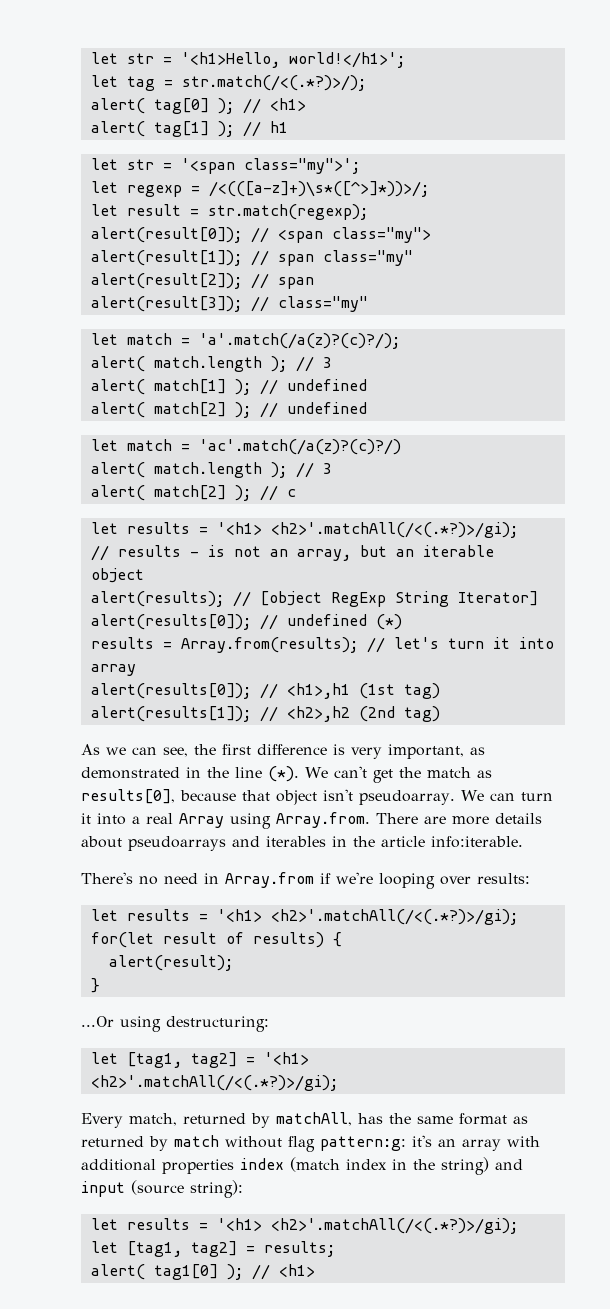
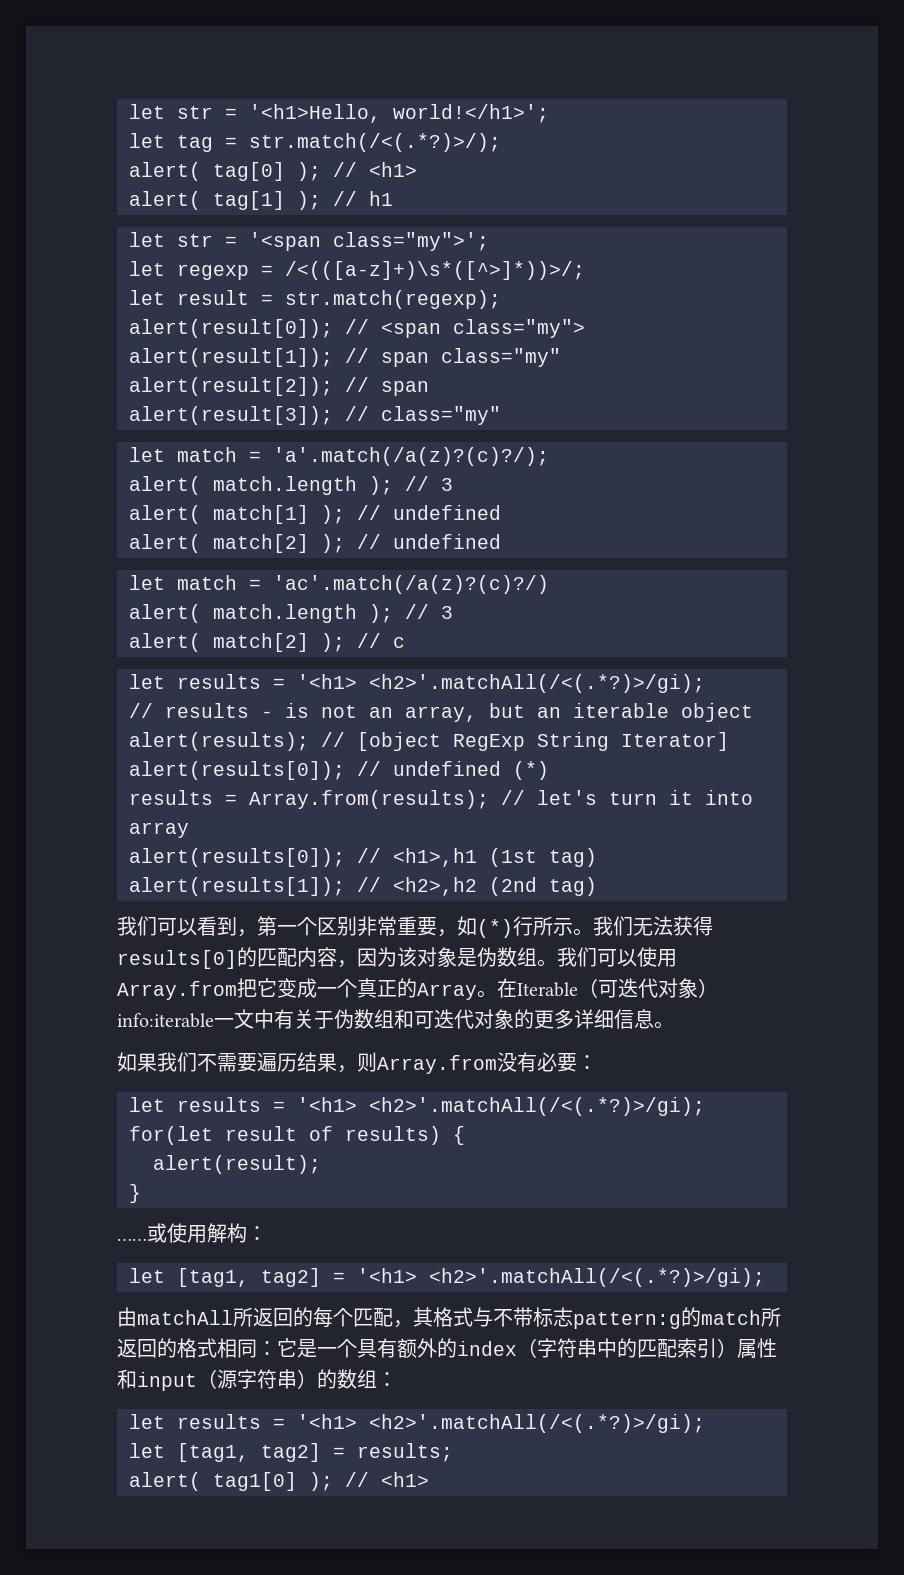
[81,744,485,759] [81,766,492,783] [81,789,553,805] [81,812,542,829] [81,836,523,851] [81,872,530,889] As we can see, the first difference is very important, as demonstrated in the line (*). We can't get the match as results[0], because that object isn't pseudoarray. We can turn it into a real Array using Array.from. There are more details about pseudoarrays and iterables in the article info:iterable. // There's no need in Array.from if we're looping over results: -> [117,916,713,938] [117,947,677,969] [117,978,718,1000] [117,1009,674,1029] [117,1052,597,1074] 我们可以看到，第一个区别非常重要，如(*)行所示。我们无法获得results[0]的匹配内容，因为该对象是伪数组。我们可以使用Array.from把它变成一个真正的Array。在Iterable（可迭代对象）info:iterable一文中有关于伪数组和可迭代对象的更多详细信息。 // 如果我们不需要遍历结果，则Array.from没有必要：
[81,1016,269,1032] ...Or using destructuring: -> [117,1223,267,1243] ……或使用解构：
[81,1112,528,1128] [81,1135,540,1152] [81,1157,523,1175] [81,1180,243,1198] Every match, returned by matchAll, has the same format as returned by match without flag pattern:g: it's an array with additional properties index (match index in the string) and input (source string): -> [117,1307,781,1329] [117,1338,777,1359] [117,1369,397,1391] 由matchAll所返回的每个匹配，其格式与不带标志pattern:g的match所返回的格式相同：它是一个具有额外的index（字符串中的匹配索引）属性和input（源字符串）的数组：

